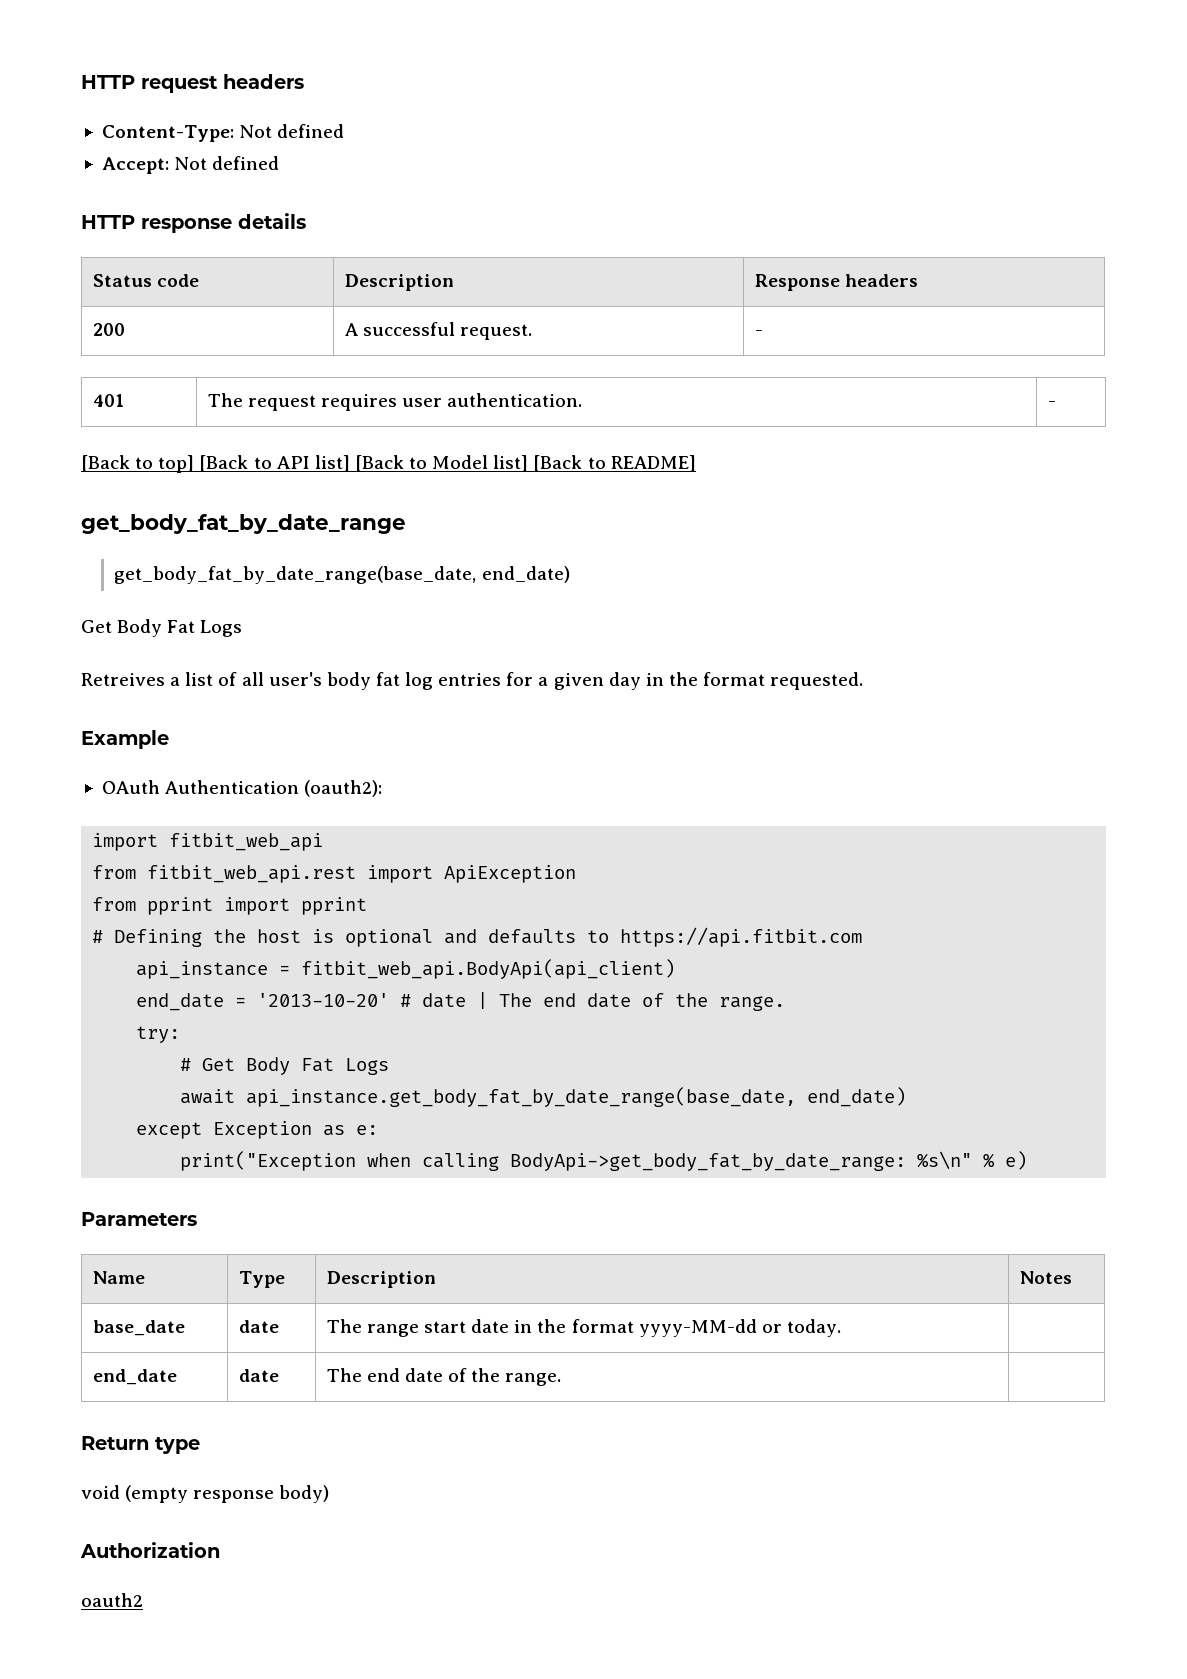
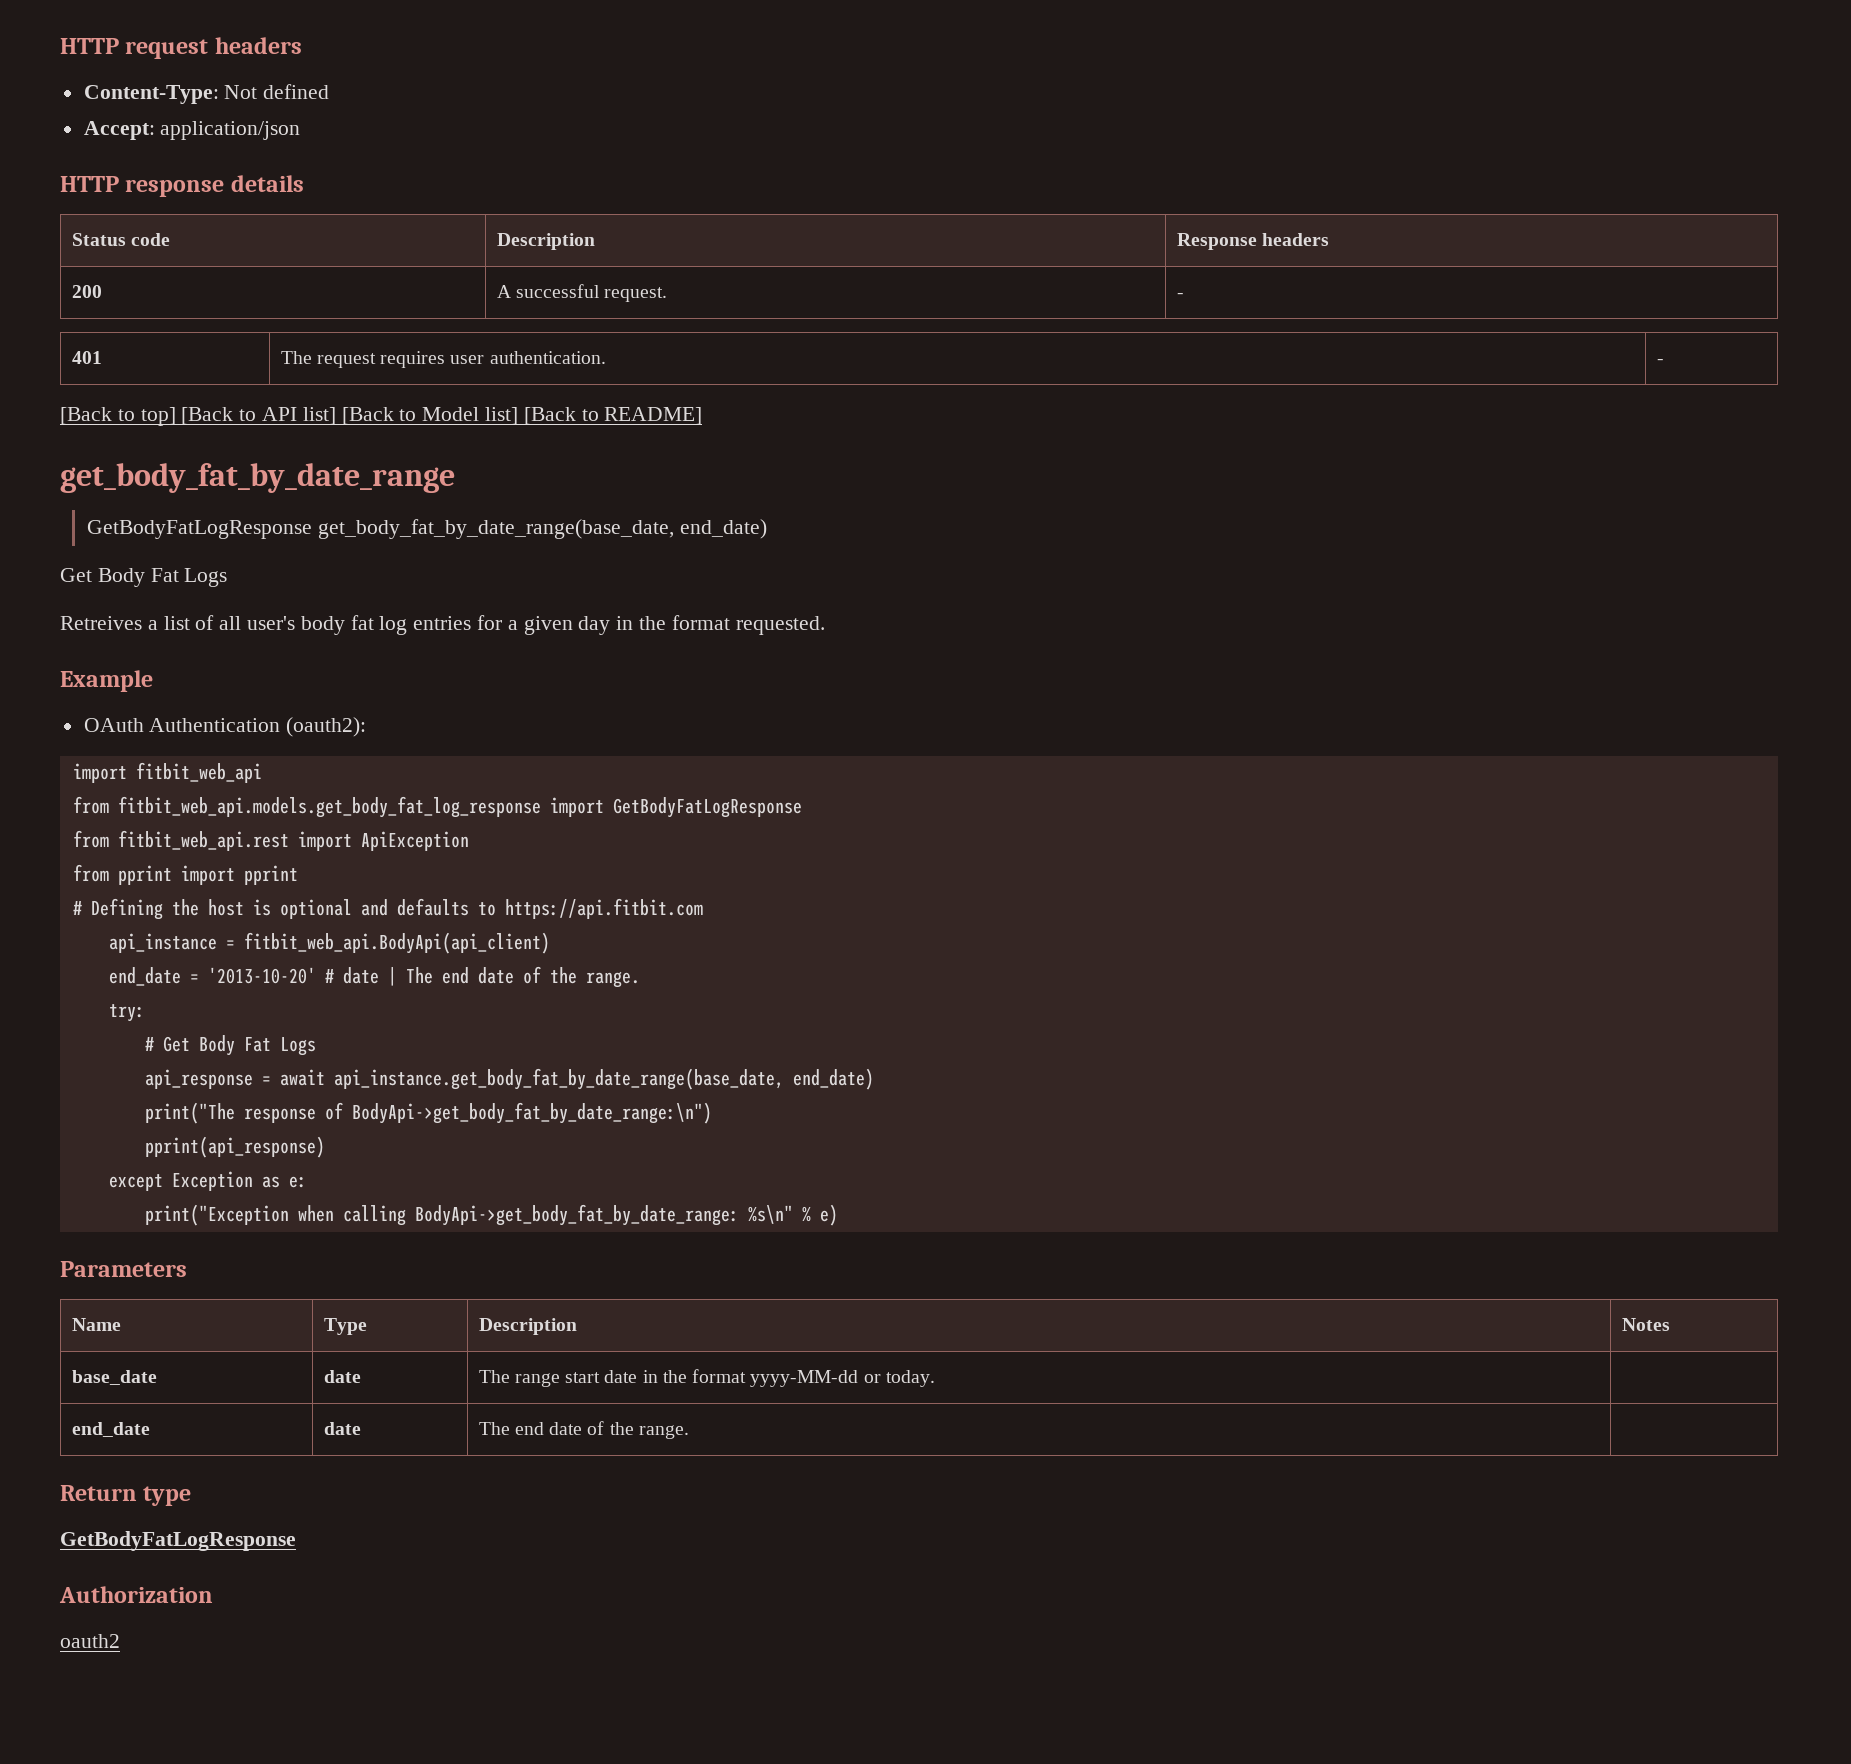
[174,156,280,170] Not defined -> [160,121,301,140] application/json
(406, 524) none -> [87,520,313,539] GetBodyFatLogResponse
(324, 842) none -> [72,796,802,818] // from fitbit_web_api.models.get_body_fat_log_response import GetBodyFatLogResponse
(390, 1066) none -> [144,1069,271,1089] api_response =
(907, 1097) none -> [144,1102,712,1124] [144,1136,325,1158] // print("The response of BodyApi->get_body_fat_by_date_range:\n") // pprint(api_response)
[81,1485,330,1503] void (empty response body) -> [60,1531,296,1551] GetBodyFatLogResponse

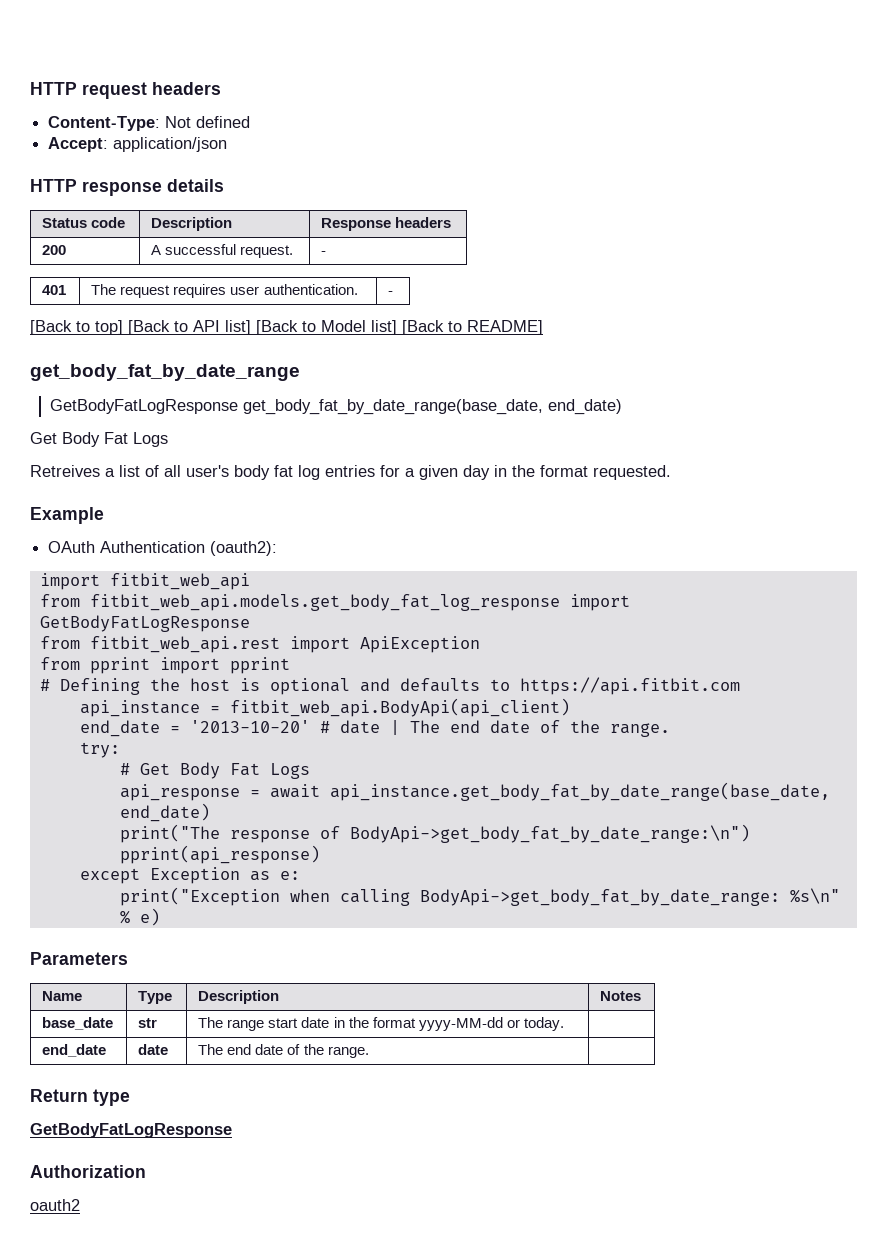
[323,1370,361,1383] date -> [138,1018,158,1028] str

